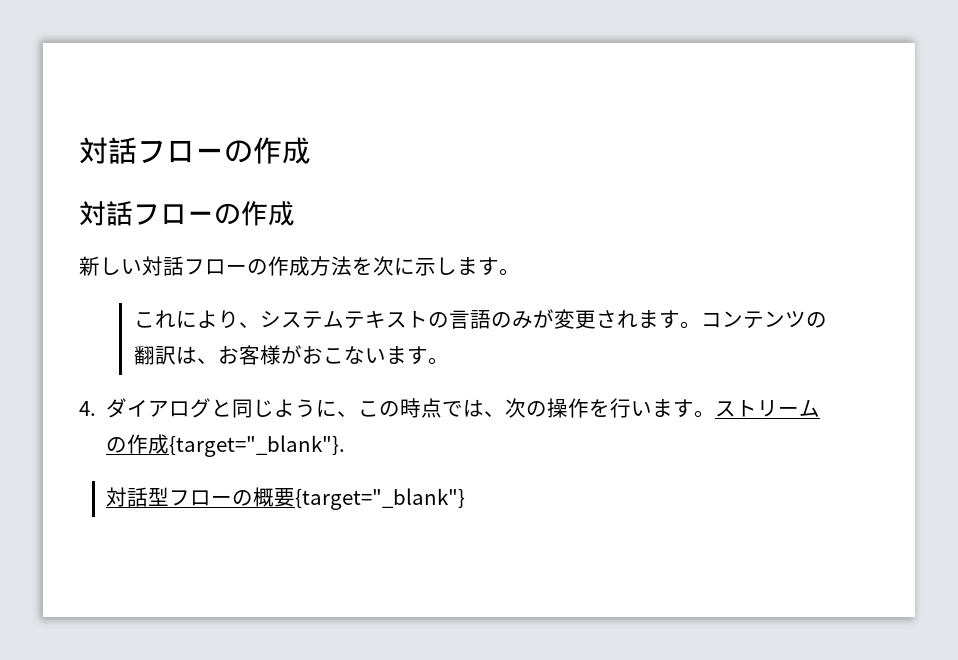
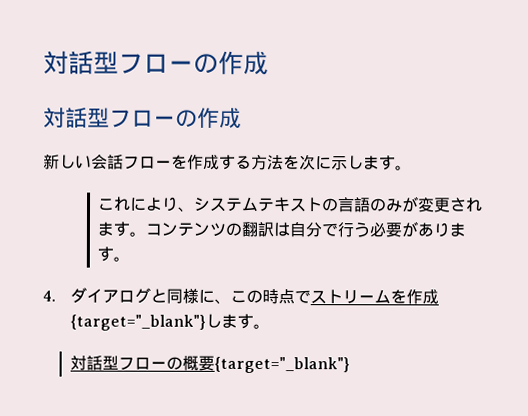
[79,137,137,164] 対話 -> [43,50,119,75] 対話型
(133, 213) none -> [87,107,110,128] 型
[142,256,310,276] 対話フローの作成 -> [91,153,252,170] 会話フローを作成する
[196,345,386,365] 、お客様がおこない -> [289,221,451,238] 自分で行う必要があり
[253,399,317,417] じよう -> [181,288,199,304] 様
[463,398,821,418] [106,434,346,457] は、次の操作を行います。ストリームの作成{target="_blank"}. -> [309,289,439,305] [69,313,270,331] ストリームを作成{target="_blank"}します。

